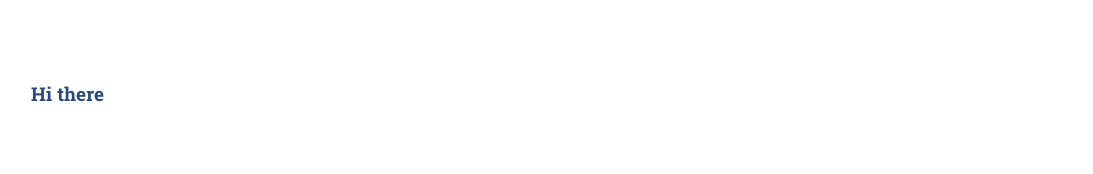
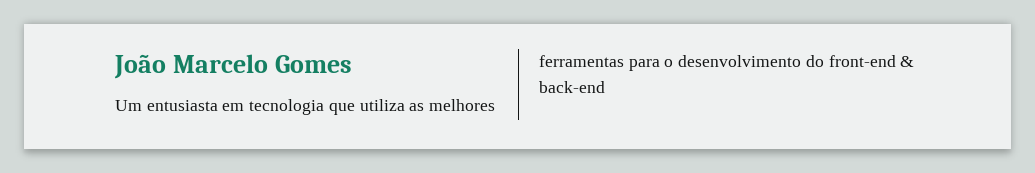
[31,86,105,102] Hi there -> [114,54,353,79] [115,99,496,115] [539,55,915,71] [539,81,605,93] João Marcelo Gomes // Um entusiasta em tecnologia que utiliza as melhores ferramentas para o desenvolvimento do front-end & back-end

